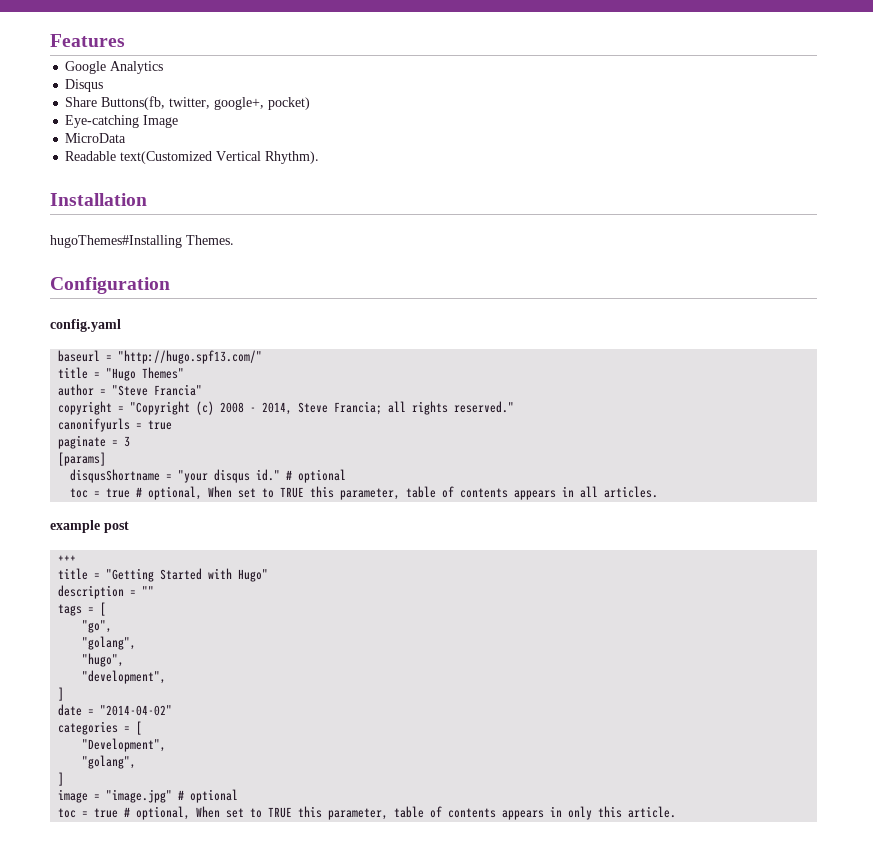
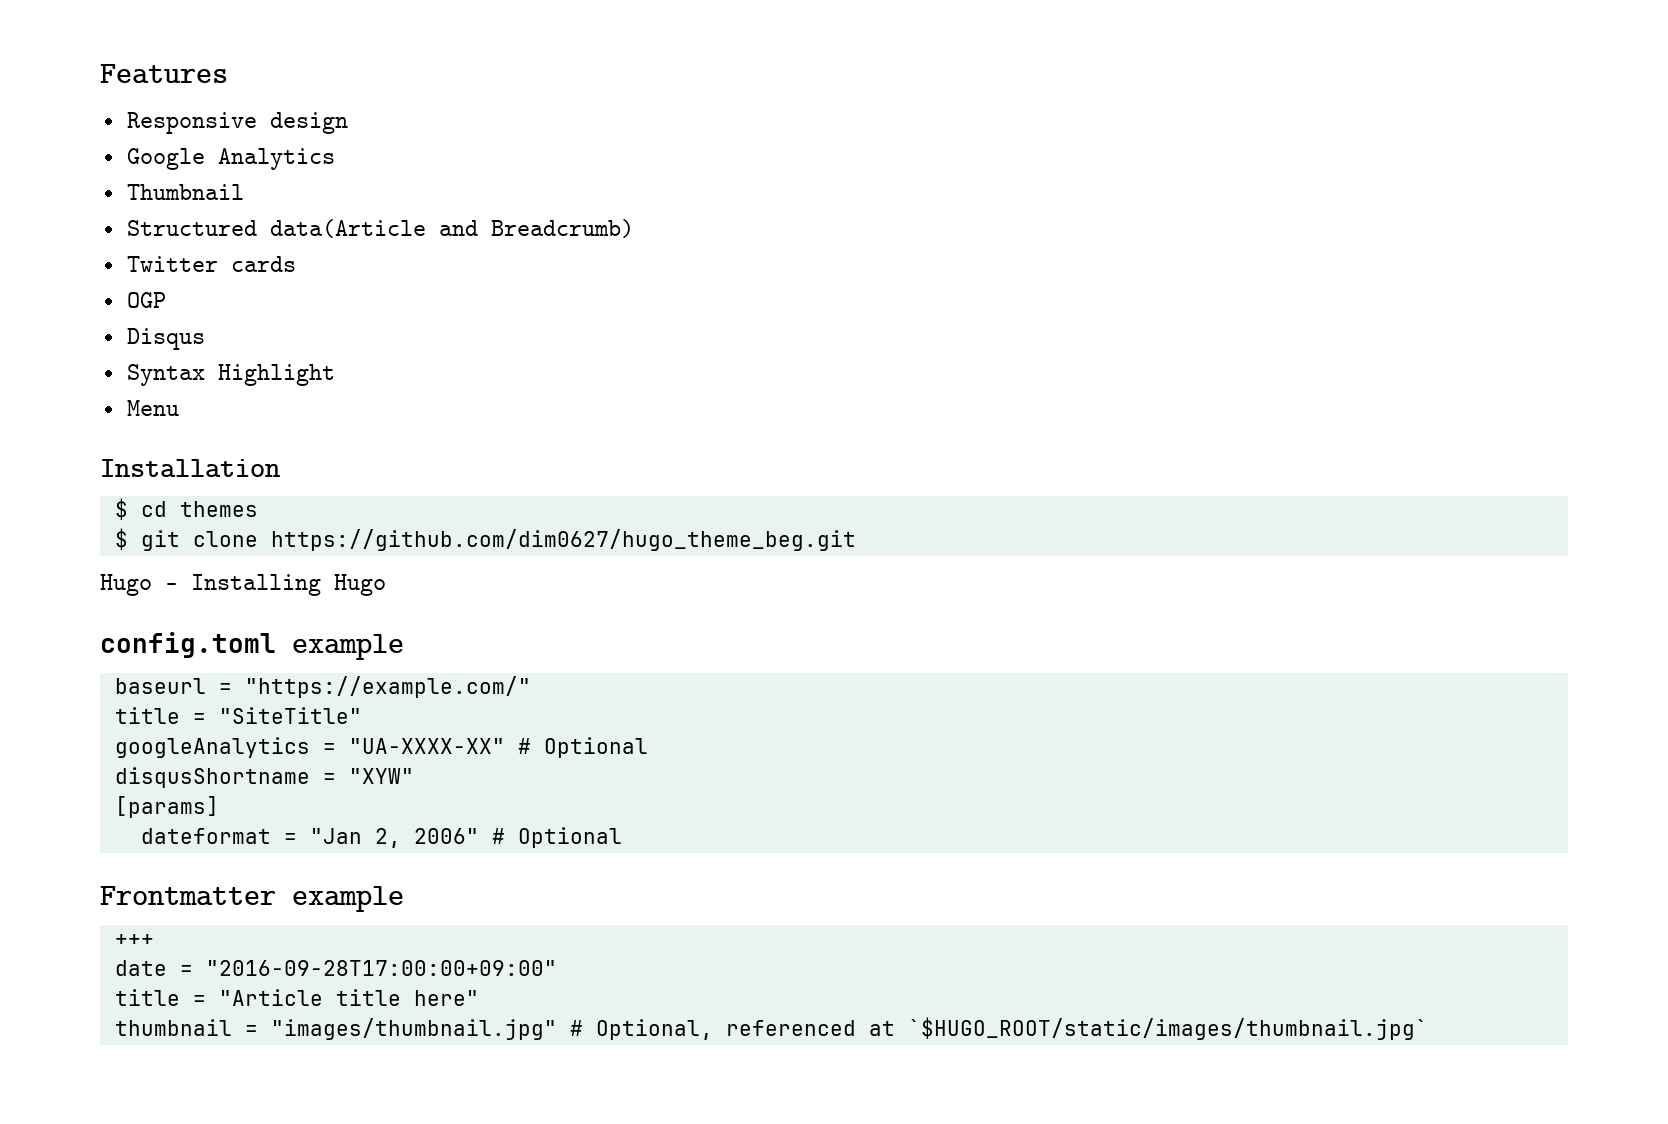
(125, 40) none -> [126,112,348,134] // Responsive design
[65,79,104,92] [65,96,311,110] [65,115,179,128] [65,133,127,143] [65,151,320,164] [50,193,147,206] [50,235,234,248] [50,277,170,294] [50,319,121,332] Disqus // Share Buttons(fb, twitter, google+, pocket) // Eye-catching Image // MicroData // Readable text(Customized Vertical Rhythm). // Installation // hugoThemes#Installing Themes. // Configuration // config.yaml -> [126,184,244,200] [126,219,634,238] [126,256,296,272] [126,292,166,308] [126,328,205,350] [126,364,335,386] [126,400,179,416] [100,459,281,478] [114,498,258,520] [114,528,856,551] [100,574,386,596] [100,632,404,660] Thumbnail // Structured data(Article and Breadcrumb) // Twitter cards // OGP // Disqus // Syntax Highlight // Menu // Installation // $ cd themes // $ git clone https://github.com/dim0627/hugo_theme_beg.git // Hugo - Installing Hugo // config.toml example
[118,350,263,364] [58,367,185,381] [58,384,203,396] [58,401,515,415] [58,418,173,432] [58,435,131,449] [58,452,107,466] [70,469,347,483] [70,486,659,500] [50,520,129,533] "http://hugo.spf13.com/" // title = "Hugo Themes" // author = "Steve Francia" // copyright = "Copyright (c) 2008 - 2014, Steve Francia; all rights reserved." // canonifyurls = true // paginate = 3 // [params] // disqusShortname = "your disqus id." # optional // toc = true # optional, When set to TRUE this parameter, table of contents appears in all articles. // example post -> [244,676,531,698] [114,707,362,724] [114,737,648,758] [114,767,414,788] [114,796,219,818] [140,827,622,848] [100,886,404,912] "https://example.com/" // title = "SiteTitle" // googleAnalytics = "UA-XXXX-XX" # Optional // disqusShortname = "XYW" // [params] // dateformat = "Jan 2, 2006" # Optional // Frontmatter example
[58,568,269,582] [58,585,155,599] [58,602,107,616] [82,620,113,633] [82,636,137,650] [82,653,125,667] [82,670,167,684] [58,687,65,701] [58,704,173,716] [58,721,143,735] [82,738,167,752] [82,755,137,769] [58,772,65,786] [58,789,239,803] [58,806,677,820] // title = "Getting Started with Hugo" // description = "" // tags = [ // "go", // "golang", // "hugo", // "development", // ] // date = "2014-04-02" // categories = [ // "Development", // "golang", // ] // image = "image.jpg" # optional // toc = true # optional, When set to TRUE this parameter, table of contents appears in only this article. -> [114,960,557,976] [114,989,479,1006] [114,1017,1428,1040] // date = "2016-09-28T17:00:00+09:00" // title = "Article title here" // thumbnail = "images/thumbnail.jpg" # Optional, referenced at `$HUGO_ROOT/static/images/thumbnail.jpg`

